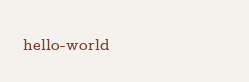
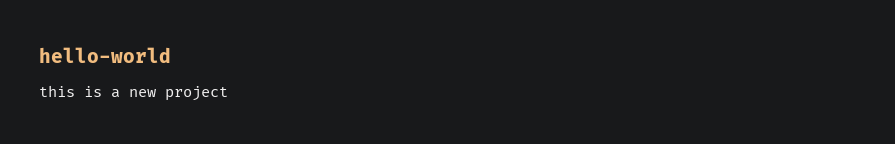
(110, 44) none -> [39,85,228,101] // this is a new project

